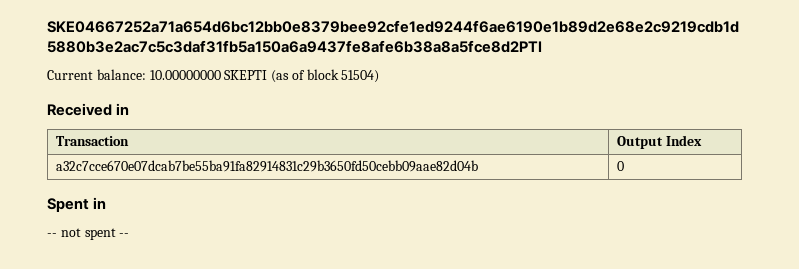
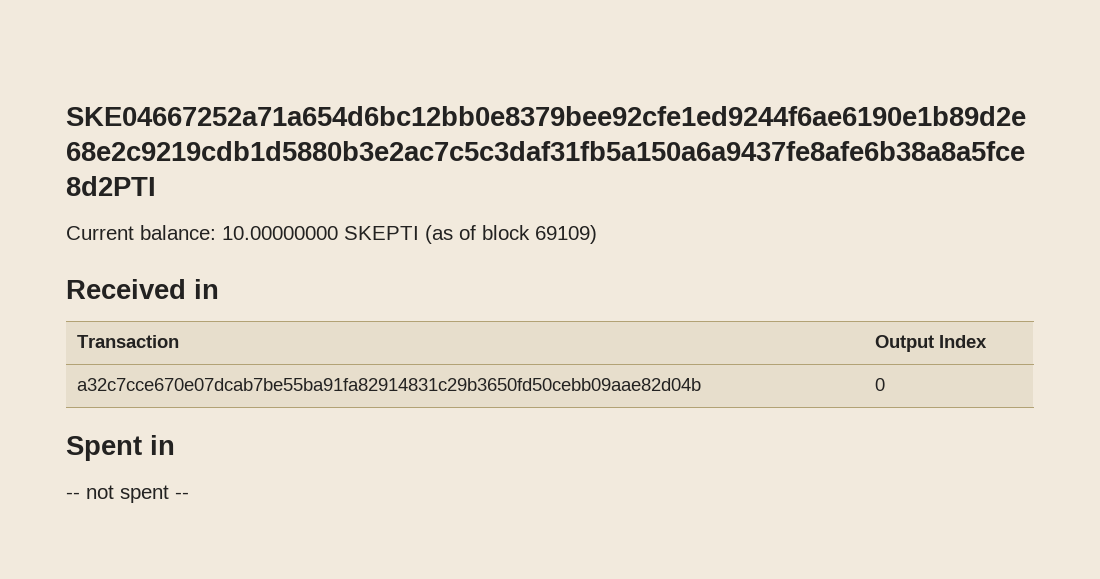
[341,70,380,83] 51504) -> [535,225,597,244] 69109)

